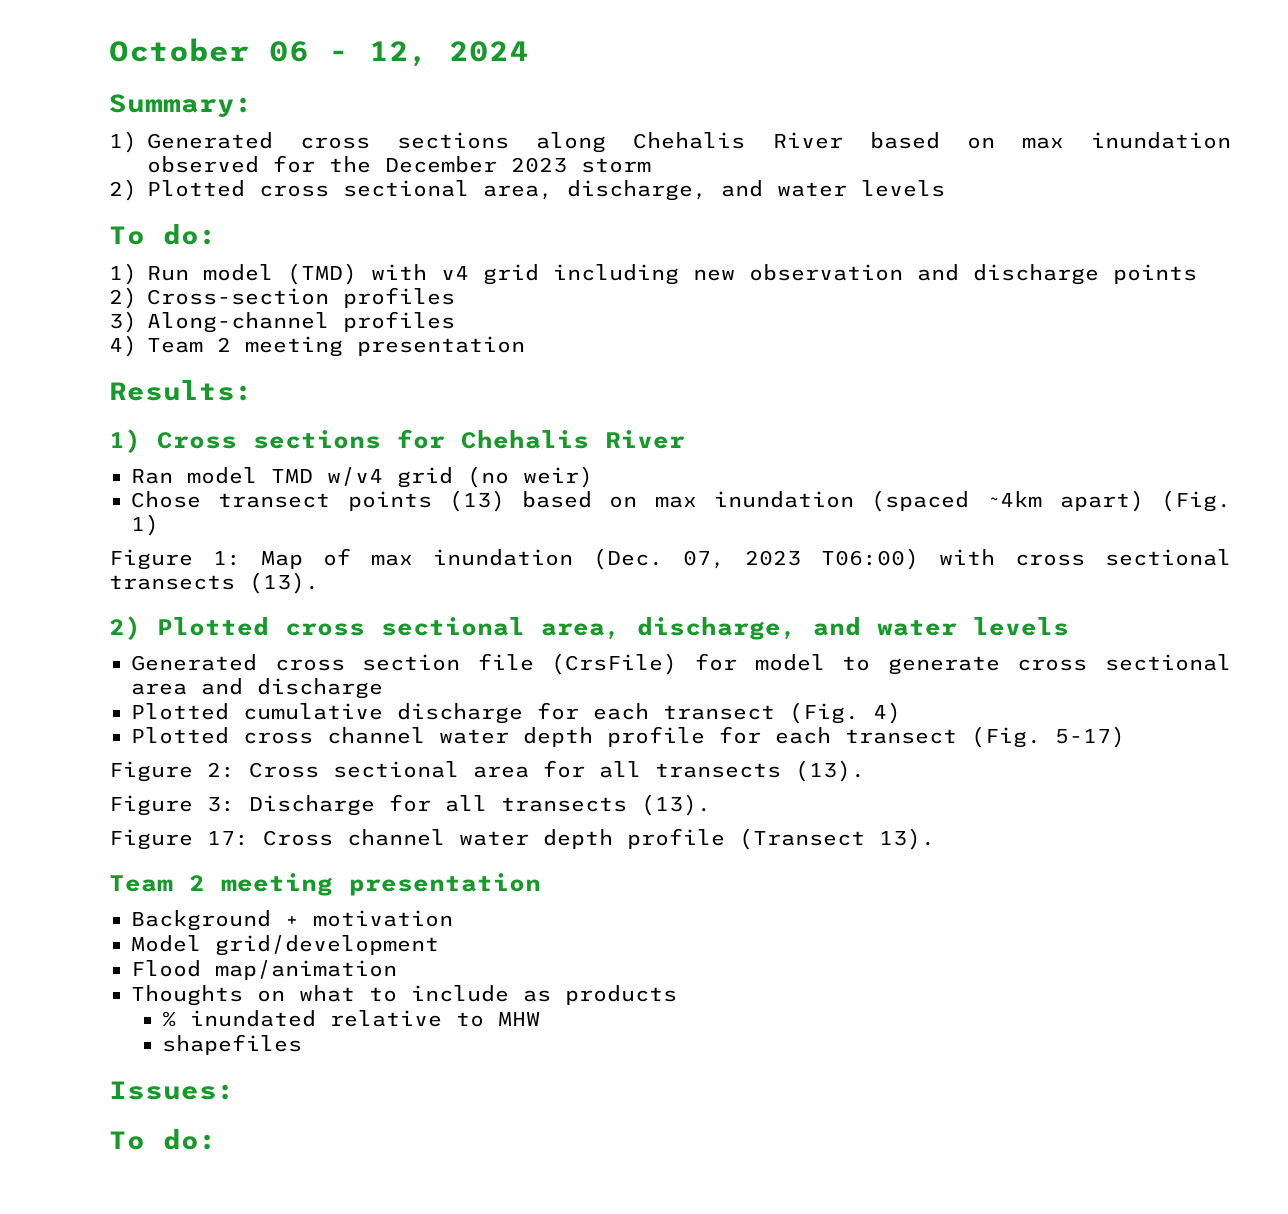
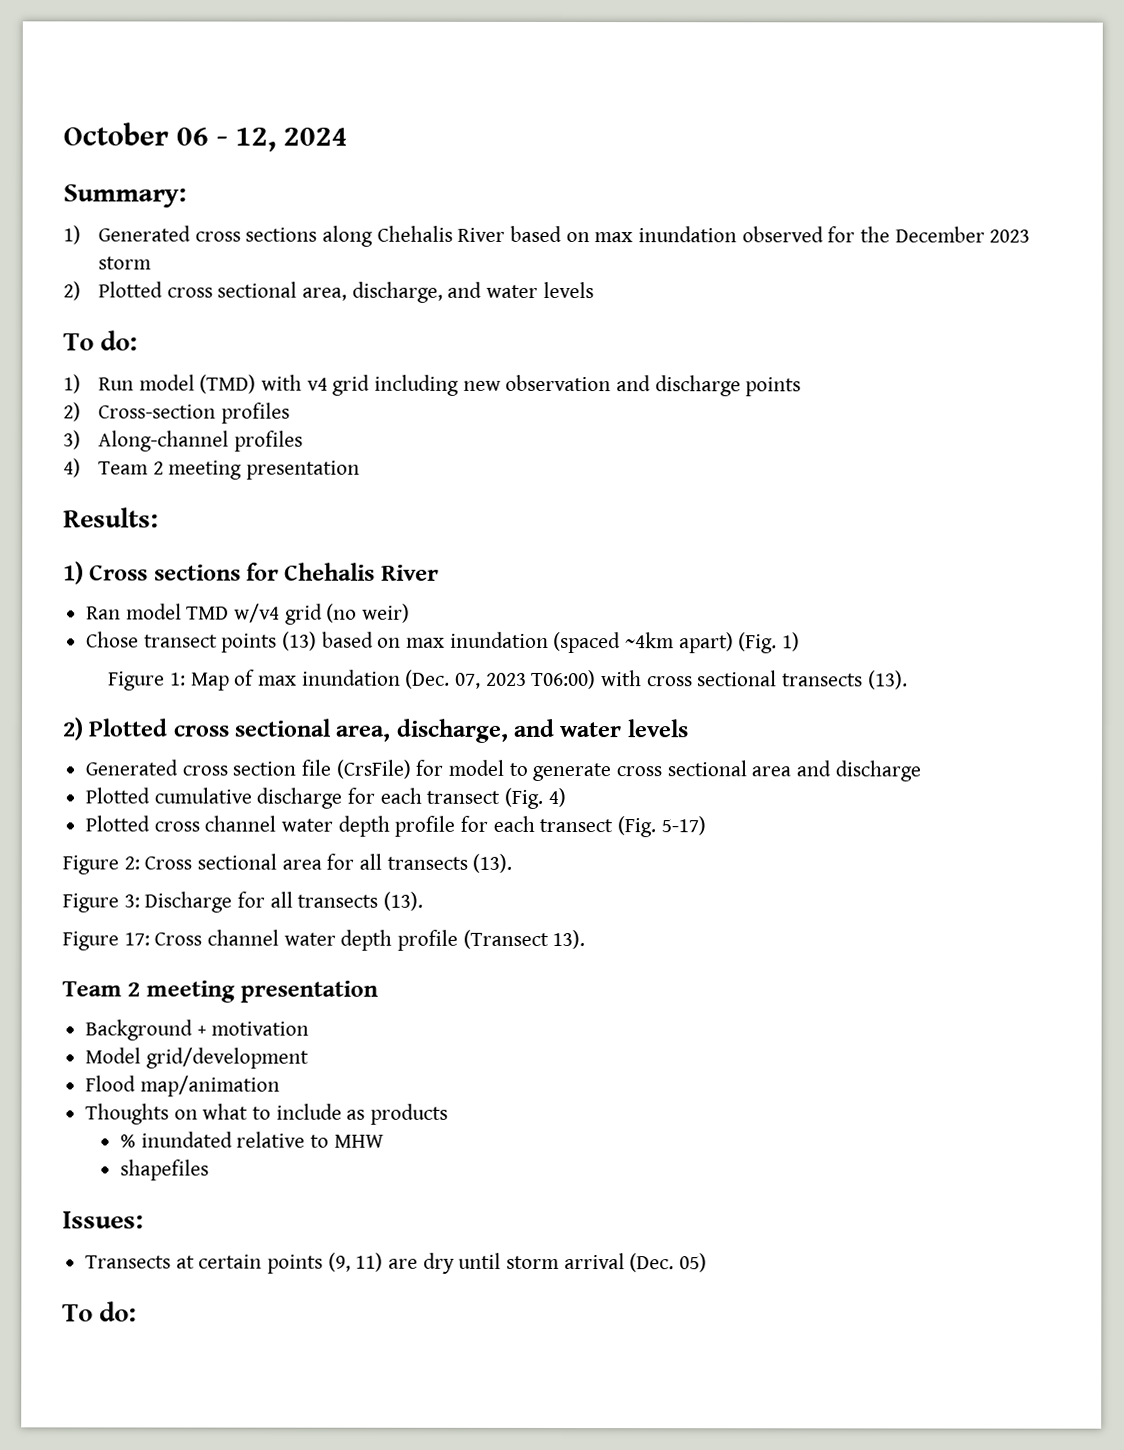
(235, 1090) none -> [85,1252,708,1274] // Transects at certain points (9, 11) are dry until storm arrival (Dec. 05)

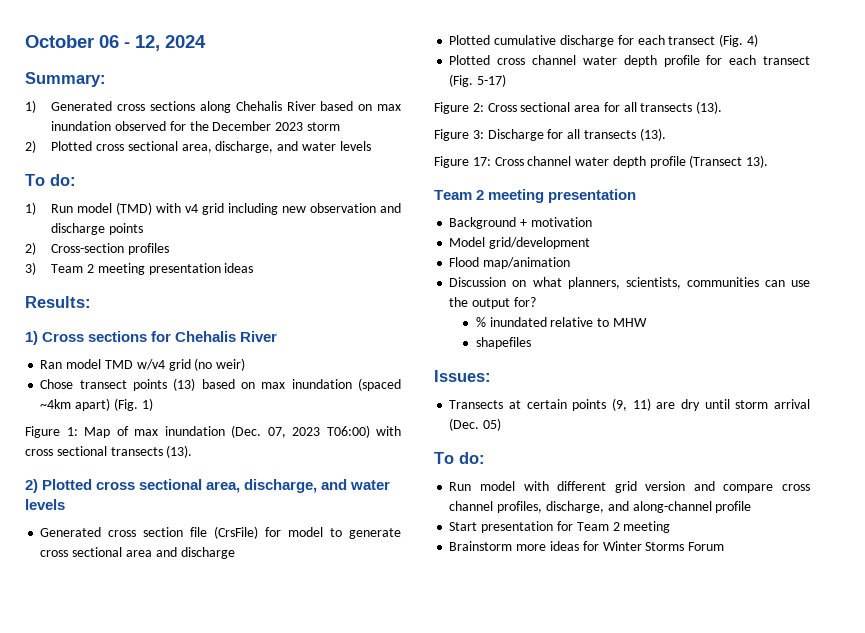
[97,430,303,452] [63,458,360,480] Along-channel profiles // 4) Team 2 meeting presentation -> [51,263,254,275] Team 2 meeting presentation ideas
[85,1103,170,1125] Thoughts -> [449,277,507,287] Discussion
[252,1103,449,1125] to include as products -> [567,277,810,289] [449,297,536,309] planners, scientists, communities can use the output for?
(138, 1311) none -> [449,481,810,493] [449,501,752,513] [449,521,671,533] [449,541,725,551] // Run model with different grid version and compare cross channel profiles, discharge, and along-channel profile // Start presentation for Team 2 meeting // Brainstorm more ideas for Winter Storms Forum

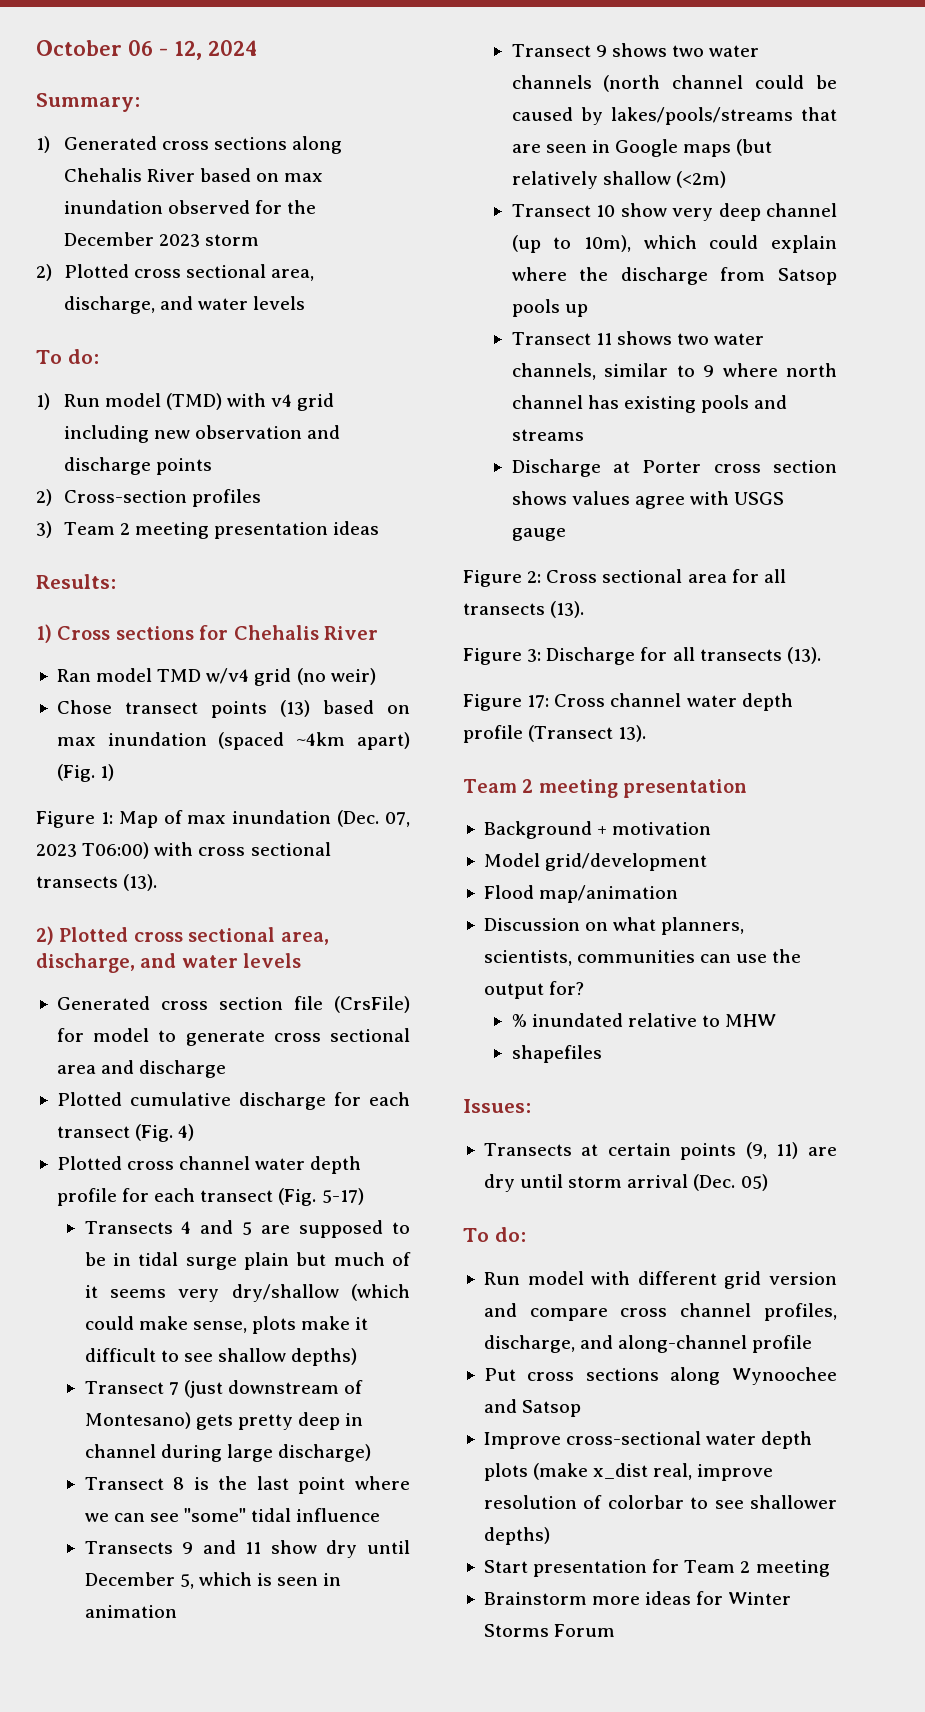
(507, 80) none -> [84,1220,411,1238] [84,1252,412,1270] [84,1284,410,1302] [84,1316,369,1334] [84,1348,358,1366] [84,1380,364,1398] [84,1412,364,1430] [84,1444,371,1462] [84,1476,410,1494] [84,1508,381,1522] [84,1540,410,1558] [84,1572,342,1589] [84,1605,177,1618] [511,43,760,57] [511,75,837,92] [511,107,837,125] [511,139,773,157] [511,171,726,189] [511,203,837,221] [511,235,837,253] [511,267,837,285] [511,299,588,317] [511,331,765,345] [511,363,837,380] [511,395,788,413] [511,429,584,441] [511,459,837,477] [511,491,785,509] [511,528,566,541] // Transects 4 and 5 are supposed to be in tidal surge plain but much of it seems very dry/shallow (which could make sense, plots make it difficult to see shallow depths) // Transect 7 (just downstream of Montesano) gets pretty deep in channel during large discharge) // Transect 8 is the last point where we can see "some" tidal influence // Transects 9 and 11 show dry until December 5, which is seen in animation // Transect 9 shows two water channels (north channel could be caused by lakes/pools/streams that are seen in Google maps (but relatively shallow (<2m) // Transect 10 show very deep channel (up to 10m), which could explain where the discharge from Satsop pools up // Transect 11 shows two water channels, similar to 9 where north channel has existing pools and streams // Discharge at Porter cross section shows values agree with USGS gauge
(752, 507) none -> [483,1367,837,1385] [483,1399,582,1417] [483,1431,813,1449] [483,1463,774,1481] [483,1495,837,1509] [483,1527,550,1545] // Put cross sections along Wynoochee and Satsop // Improve cross-sectional water depth plots (make x_dist real, improve resolution of colorbar to see shallower depths)

